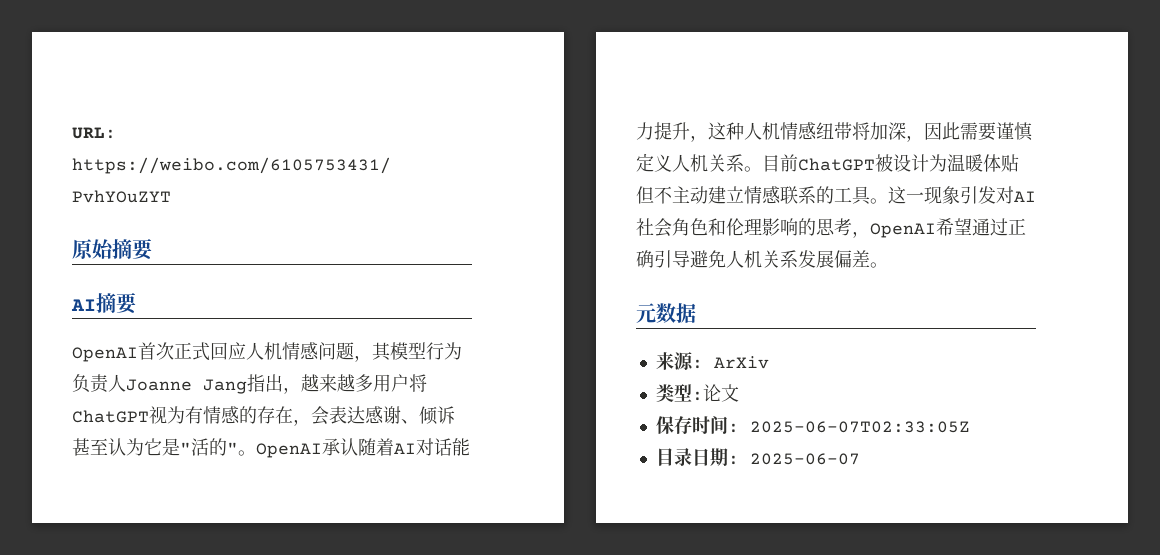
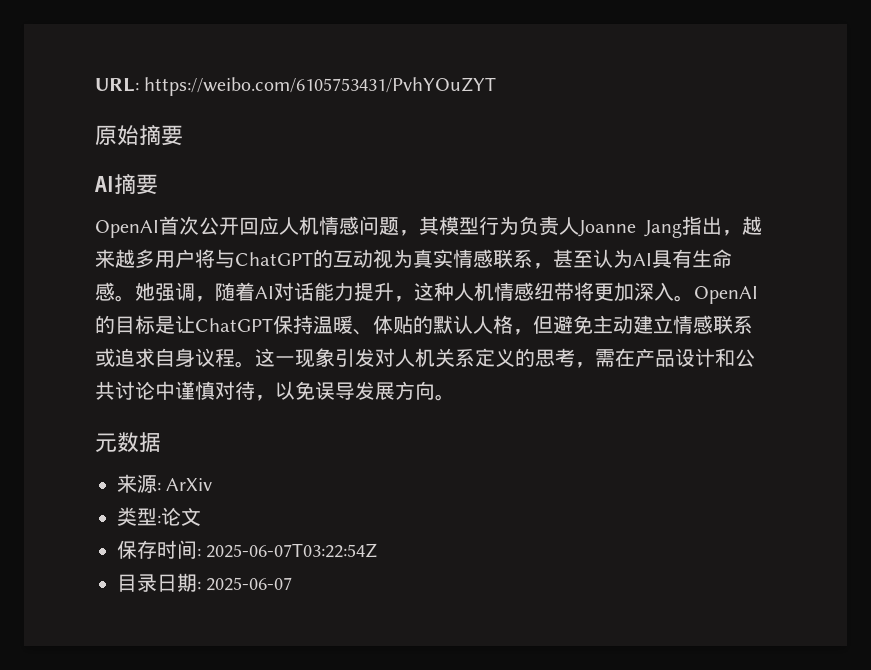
[174,342,210,361] 正式 -> [199,217,239,235] 公开
[72,406,455,426] [72,438,358,458] ChatGPT视为有情感的存在，会表达感谢、倾诉甚至认为它是"活的"。OpenAI承认 -> [215,249,732,269] [95,282,215,302] 与ChatGPT的互动视为真实情感联系，甚至认为AI具有生命感。她强调，
[870,122,1032,142] [636,153,1019,172] [636,186,672,204] 加深，因此需要谨慎定义人机关系。目前ChatGPT被设计为温暖体贴但不 -> [594,282,758,304] [95,315,593,335] 更加深入。OpenAI的目标是让ChatGPT保持温暖、体贴的默认人格，但避免
[816,186,871,205] 的工具 -> [95,348,235,367] 或追求自身议程
[1014,191,1036,202] [636,218,1026,238] [636,250,870,268] AI社会角色和伦理影响的思考，OpenAI希望通过正确引导避免人机关系发展偏差 -> [395,348,755,368] [95,381,435,401] 人机关系定义的思考，需在产品设计和公共讨论中谨慎对待，以免误导发展方向
[749,421,970,433] 2025-06-07T02:33:05Z -> [206,543,378,558] 2025-06-07T03:22:54Z

